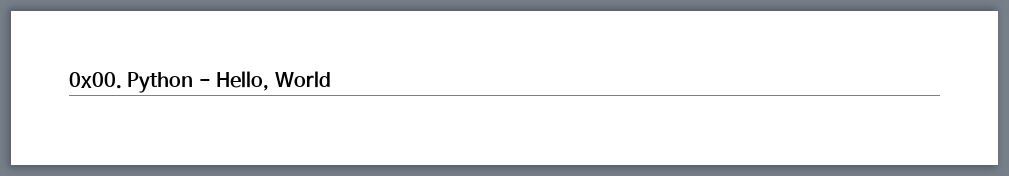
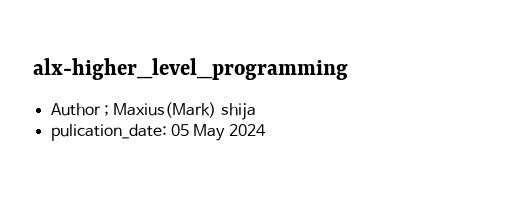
[69,71,331,93] 0x00. Python - Hello, World -> [33,58,348,80] [50,102,256,120] [50,124,266,141] alx-higher_level_programming // Author ; Maxius(Mark) shija // pulication_date: 05 May 2024

